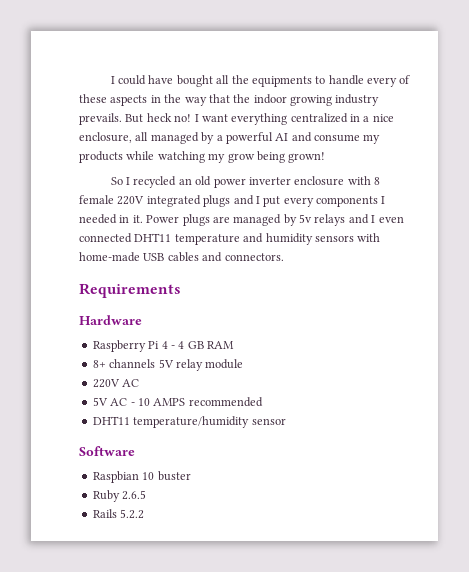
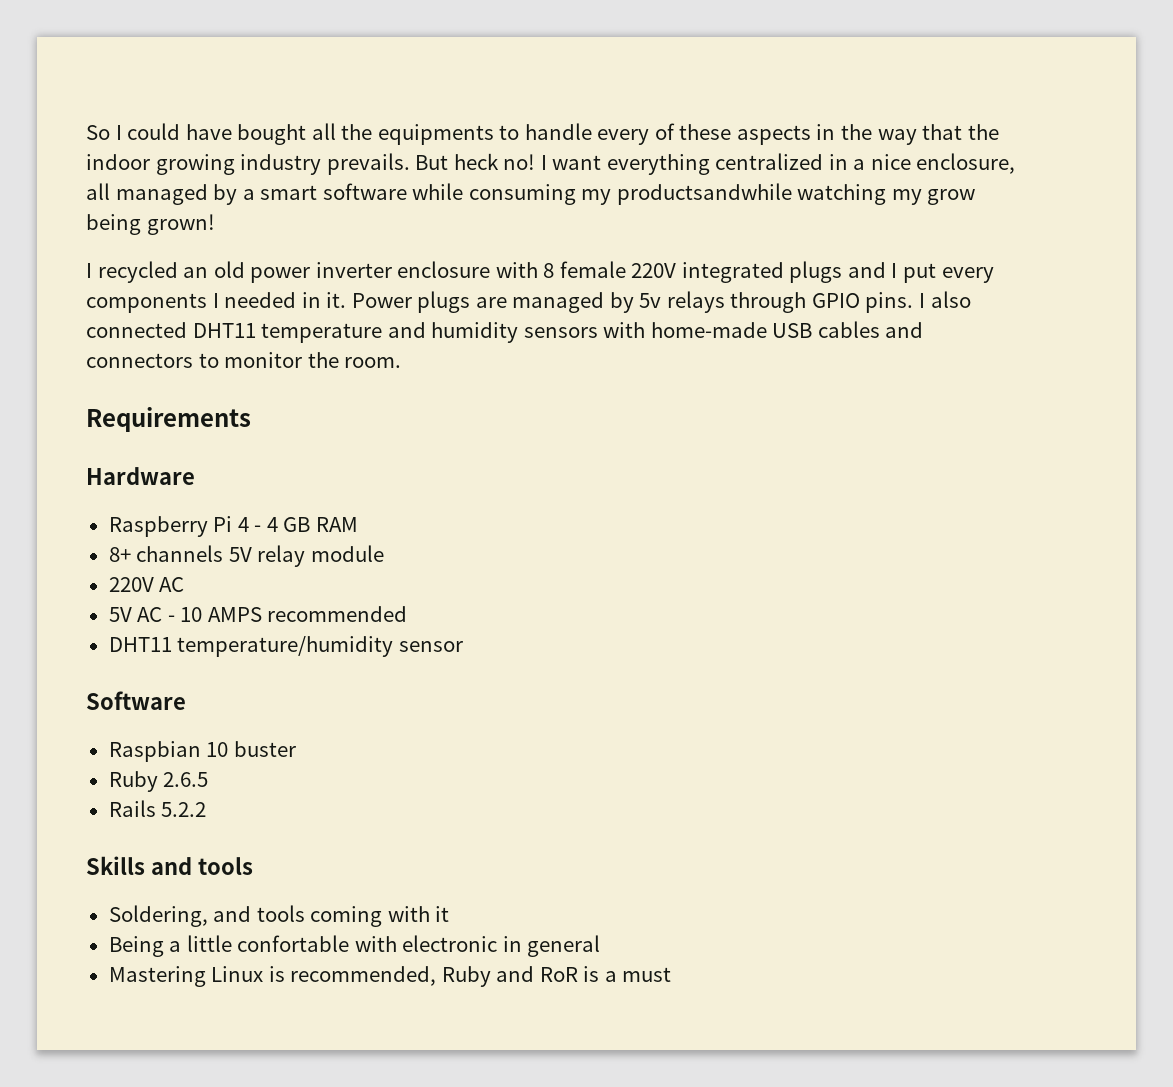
(110, 80) none -> [86,125,110,140] So
[225,132,381,144] [79,151,155,163] powerful AI and consume my products while -> [260,183,792,205] smart software while consuming my productsandwhile
[110,177,123,185] So -> (215, 224) none
[348,214,404,224] and I even -> [730,291,971,313] through GPIO pins. I also
[224,253,284,261] connectors. -> [86,352,402,368] connectors to monitor the room.
(145, 514) none -> [86,856,253,875] [108,905,450,927] [108,935,601,957] [108,966,672,987] // Skills and tools // Soldering, and tools coming with it // Being a little confortable with electronic in general // Mastering Linux is recommended, Ruby and RoR is a must

